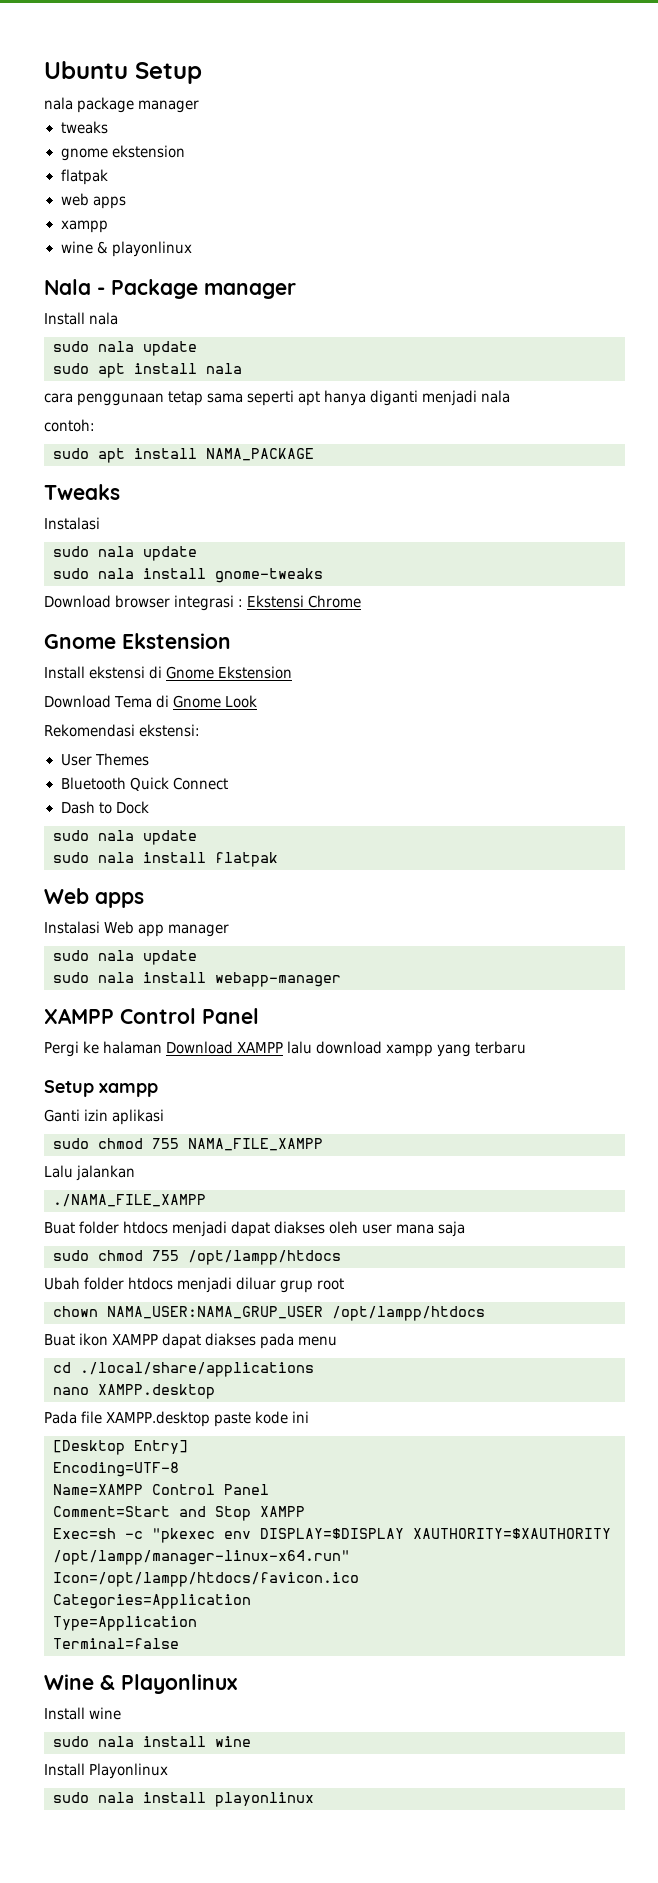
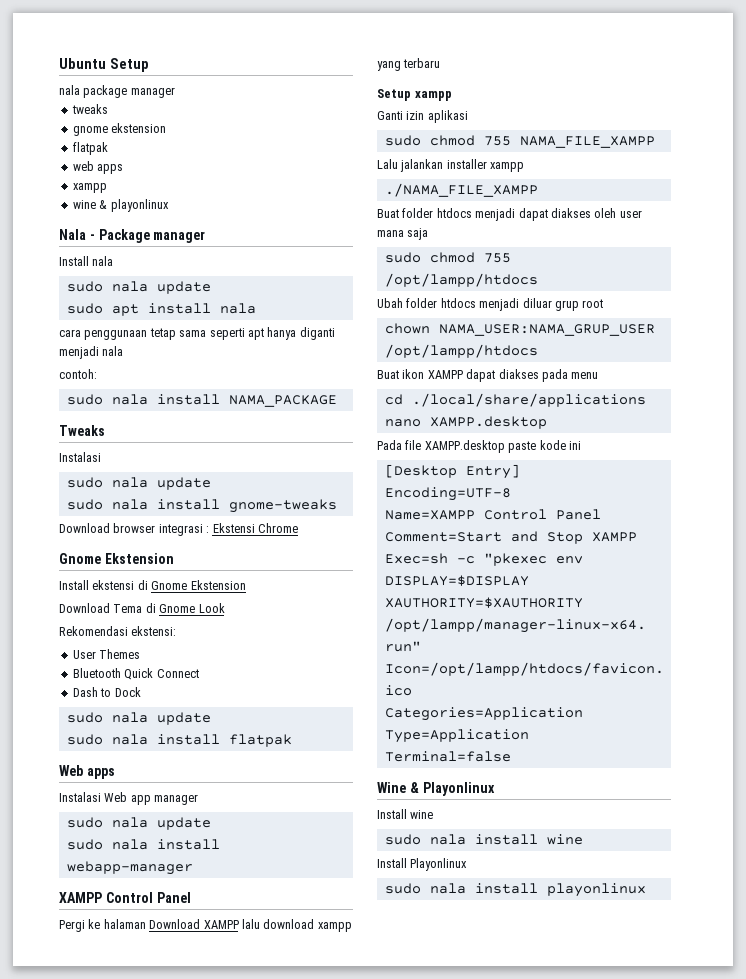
[98,448,125,463] apt -> [111,394,148,405] nala
(136, 1173) none -> [446,159,525,172] installer xampp

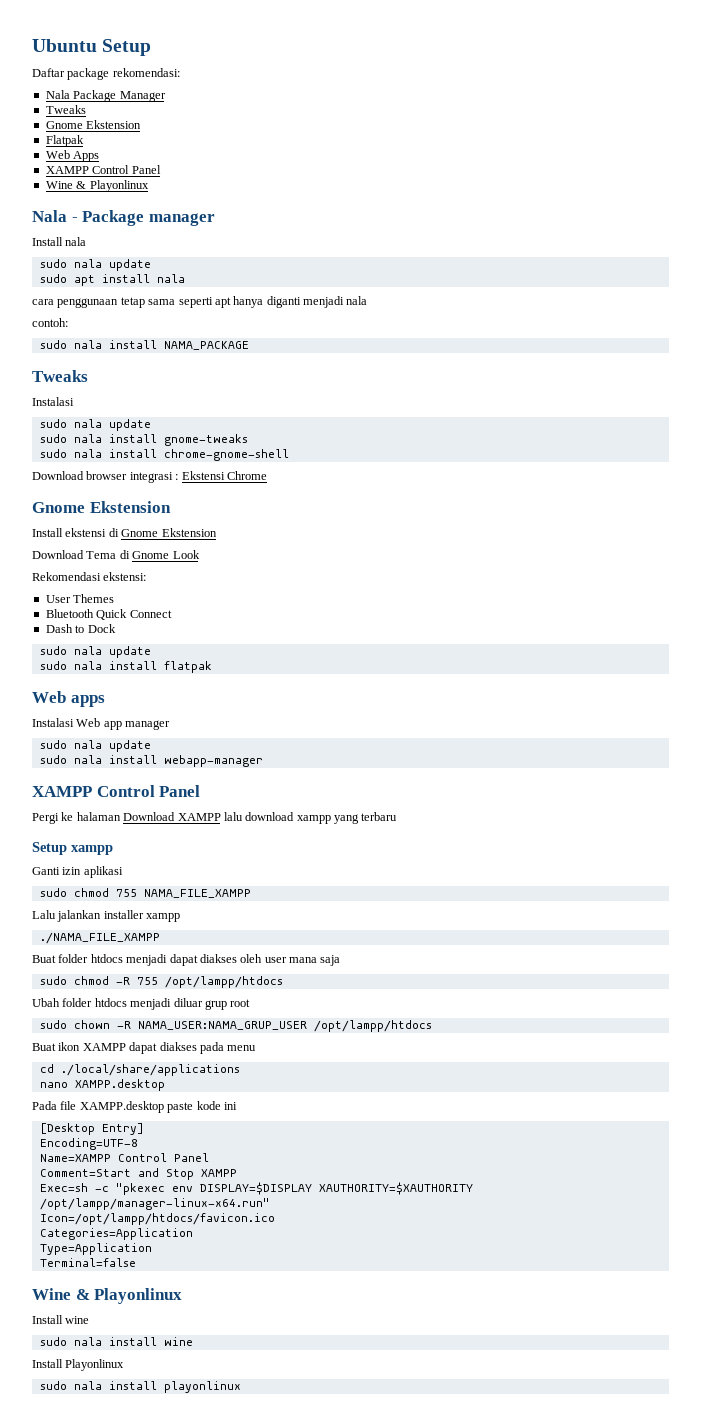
[59,85,175,98] [71,104,108,114] [72,123,167,136] [72,142,108,155] [72,161,124,174] [72,183,107,193] [72,199,169,212] nala package manager // tweaks // gnome ekstension // flatpak // web apps // xampp // wine & playonlinux -> [32,68,180,80] [45,90,166,102] [45,105,86,114] [45,120,142,129] [45,135,84,147] [45,150,100,162] [45,165,161,174] [45,180,149,192] Daftar package rekomendasi: // Nala Package Manager // Tweaks // Gnome Ekstension // Flatpak // Web Apps // XAMPP Control Panel // Wine & Playonlinux
(337, 506) none -> [39,449,289,461] // sudo nala install chrome-gnome-shell
(475, 257) none -> [115,977,130,985] -R
[384,323,430,334] chown -> [39,1020,131,1029] sudo chown -R

